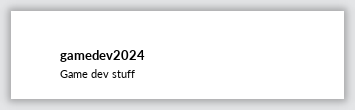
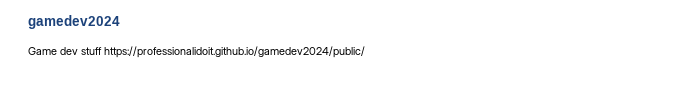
(135, 74) none -> [104,46,365,58] https://professionalidoit.github.io/gamedev2024/public/

